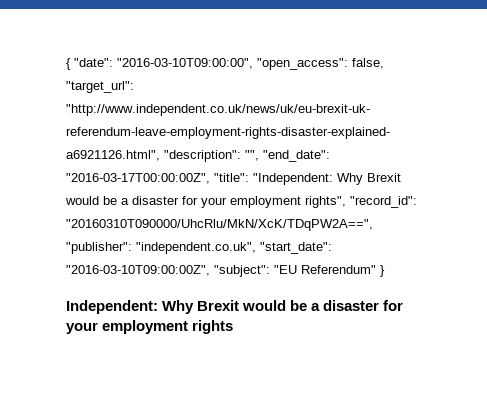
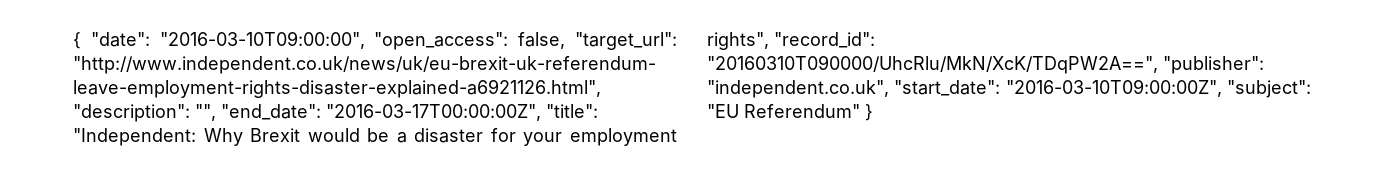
[66,300,404,314] [66,320,234,334] // Independent: Why Brexit would be a disaster for your employment rights -> (873, 112) none

